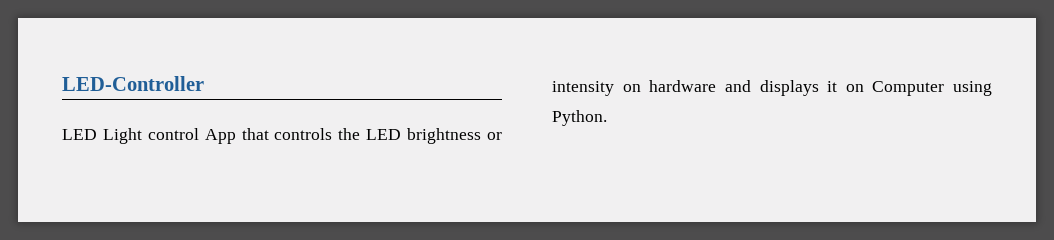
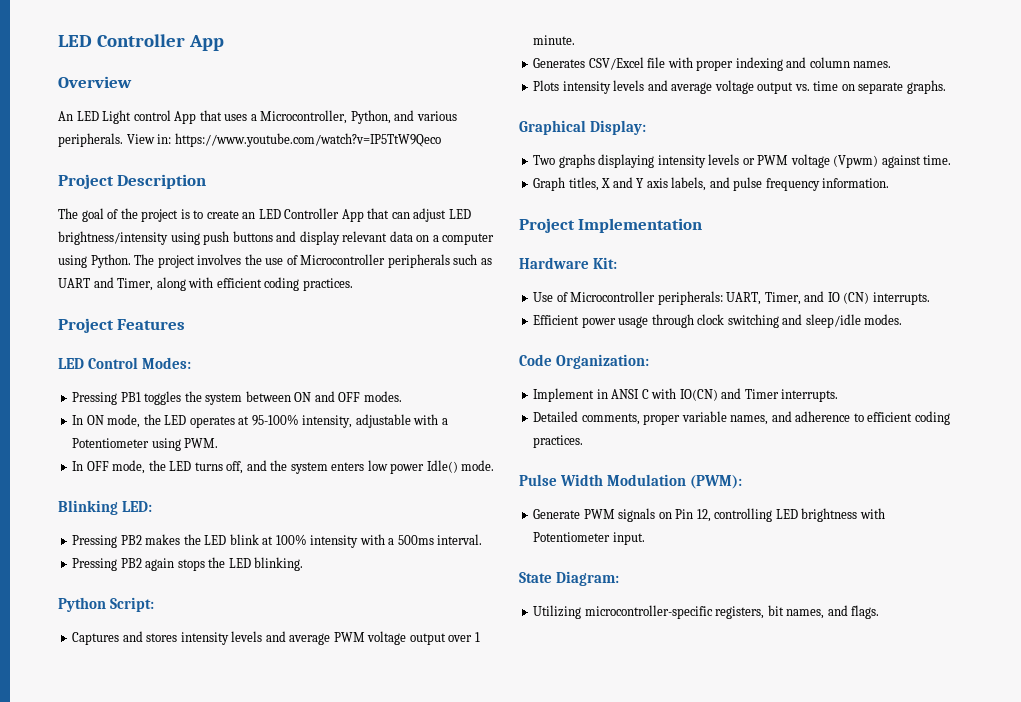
[62,76,204,91] LED-Controller // -> [58,34,224,51] [58,76,132,88] [58,111,73,121] LED Controller App // Overview // An
[274,128,503,144] [552,80,992,96] [552,110,607,126] controls the LED brightness or intensity on hardware and displays it on Computer using Python. -> [224,110,457,124] [58,133,441,147] [58,174,207,189] [58,208,471,222] [58,231,495,245] [58,254,492,268] [58,277,353,291] [58,318,186,333] [58,357,191,369] [72,391,402,405] [72,414,448,428] [72,438,219,451] [72,460,495,474] [58,500,152,515] [72,534,483,548] [72,557,304,571] [58,597,154,612] [72,631,480,645] [533,35,576,45] [533,57,892,71] [533,80,946,94] [519,120,646,135] [533,154,952,168] [533,177,890,191] [519,218,703,233] [519,257,617,269] [533,291,930,305] [533,314,903,328] [519,354,649,369] [533,388,839,402] [533,411,950,425] [533,435,584,448] [519,474,742,489] [533,508,885,522] [533,532,645,545] [519,571,619,586] [533,605,880,619] uses a Microcontroller, Python, and various peripherals. View in: https://www.youtube.com/watch?v=IP5TtW9Qeco // Project Description // The goal of the project is to create an LED Controller App that can adjust LED brightness/intensity using push buttons and display relevant data on a computer using Python. The project involves the use of Microcontroller peripherals such as UART and Timer, along with efficient coding practices. // Project Features // LED Control Modes: // Pressing PB1 toggles the system between ON and OFF modes. // In ON mode, the LED operates at 95-100% intensity, adjustable with a Potentiometer using PWM. // In OFF mode, the LED turns off, and the system enters low power Idle() mode. // Blinking LED: // Pressing PB2 makes the LED blink at 100% intensity with a 500ms interval. // Pressing PB2 again stops the LED blinking. // Python Script: // Captures and stores intensity levels and average PWM voltage output over 1 minute. // Generates CSV/Excel file with proper indexing and column names. // Plots intensity levels and average voltage output vs. time on separate graphs. // Graphical Display: // Two graphs displaying intensity levels or PWM voltage (Vpwm) against time. // Graph titles, X and Y axis labels, and pulse frequency information. // Project Implementation // Hardware Kit: // Use of Microcontroller peripherals: UART, Timer, and IO (CN) interrupts. // Efficient power usage through clock switching and sleep/idle modes. // Code Organization: // Implement in ANSI C with IO(CN) and Timer interrupts. // Detailed comments, proper variable names, and adherence to efficient coding practices. // Pulse Width Modulation (PWM): // Generate PWM signals on Pin 12, controlling LED brightness with Potentiometer input. // State Diagram: // Utilizing microcontroller-specific registers, bit names, and flags.

